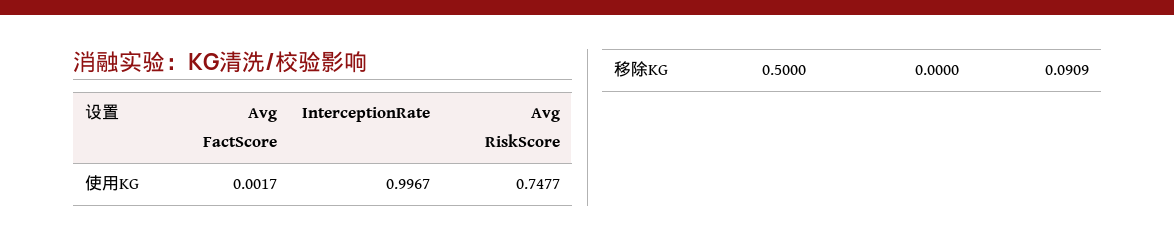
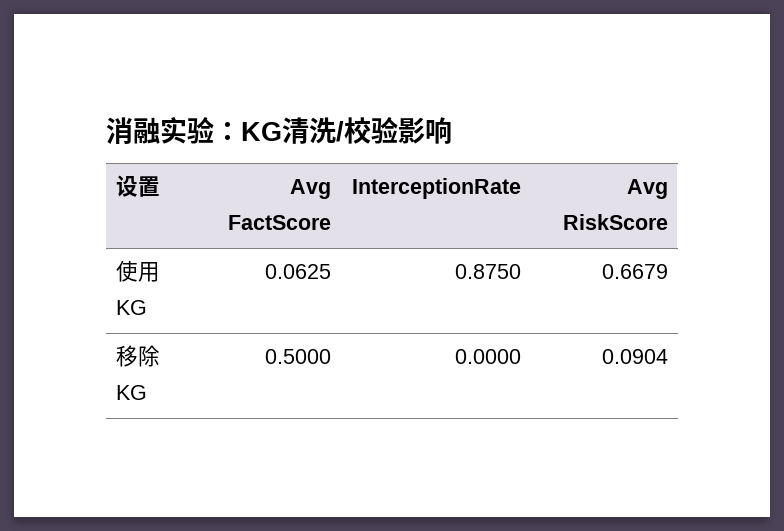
[232,179,277,189] [385,179,430,189] [515,179,560,189] 0.0017 | 0.9967 | 0.7477 -> [264,264,331,279] [454,264,521,279] [601,264,668,279] 0.0625 | 0.8750 | 0.6679
[1044,65,1089,75] 0.0909 -> [601,349,668,364] 0.0904

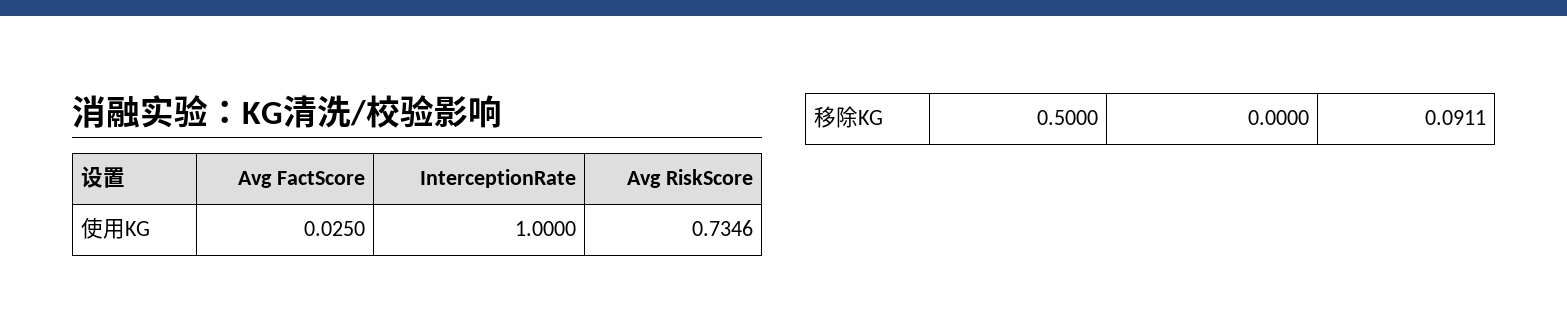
[264,264,331,279] [454,264,521,279] [601,264,668,279] 0.0625 | 0.8750 | 0.6679 -> [304,221,366,236] [515,221,577,236] [692,220,754,236] 0.0250 | 1.0000 | 0.7346
[601,349,668,364] 0.0904 -> [1425,110,1487,125] 0.0911

